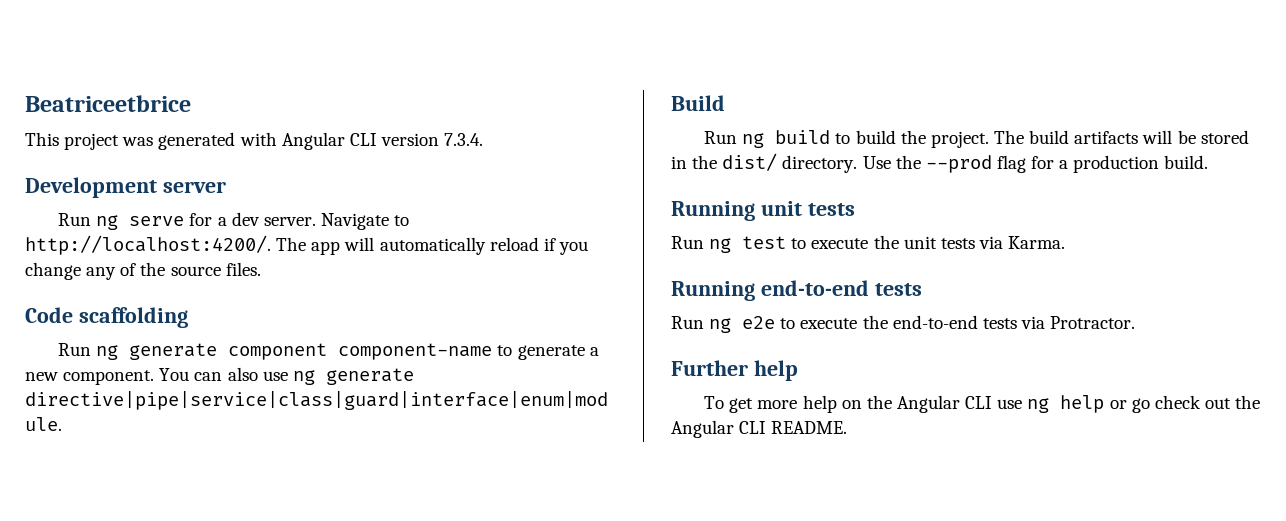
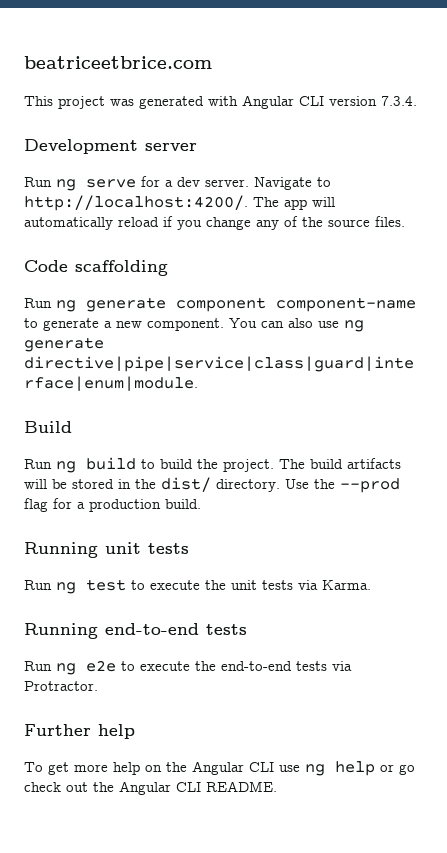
[25,95,191,112] Beatriceetbrice -> [24,56,212,69] beatriceetbrice.com

